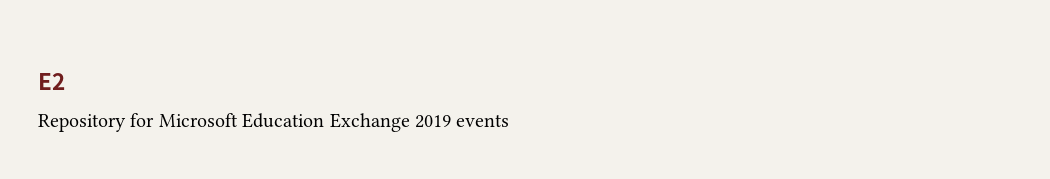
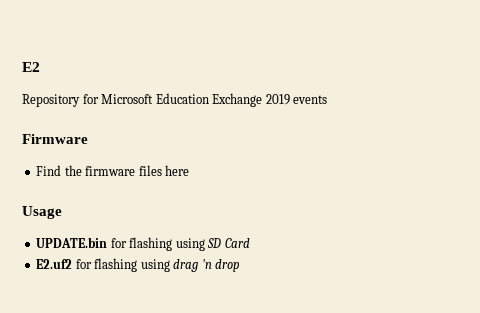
(510, 120) none -> [22,134,88,144] [36,165,190,176] [22,206,62,219] [36,237,250,251] [36,258,241,272] // Firmware // Find the firmware files here // Usage // UPDATE.bin for flashing using SD Card // E2.uf2 for flashing using drag 'n drop

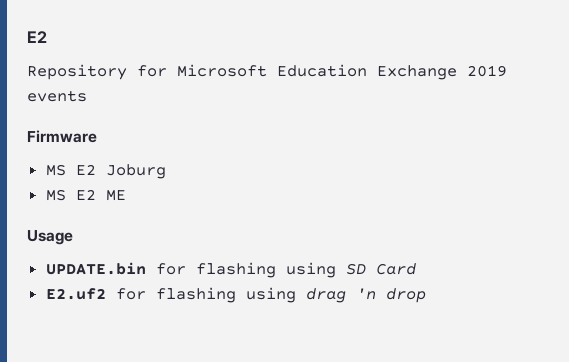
[36,165,190,176] Find the firmware files here -> [45,164,166,179] [45,189,126,201] MS E2 Joburg // MS E2 ME

